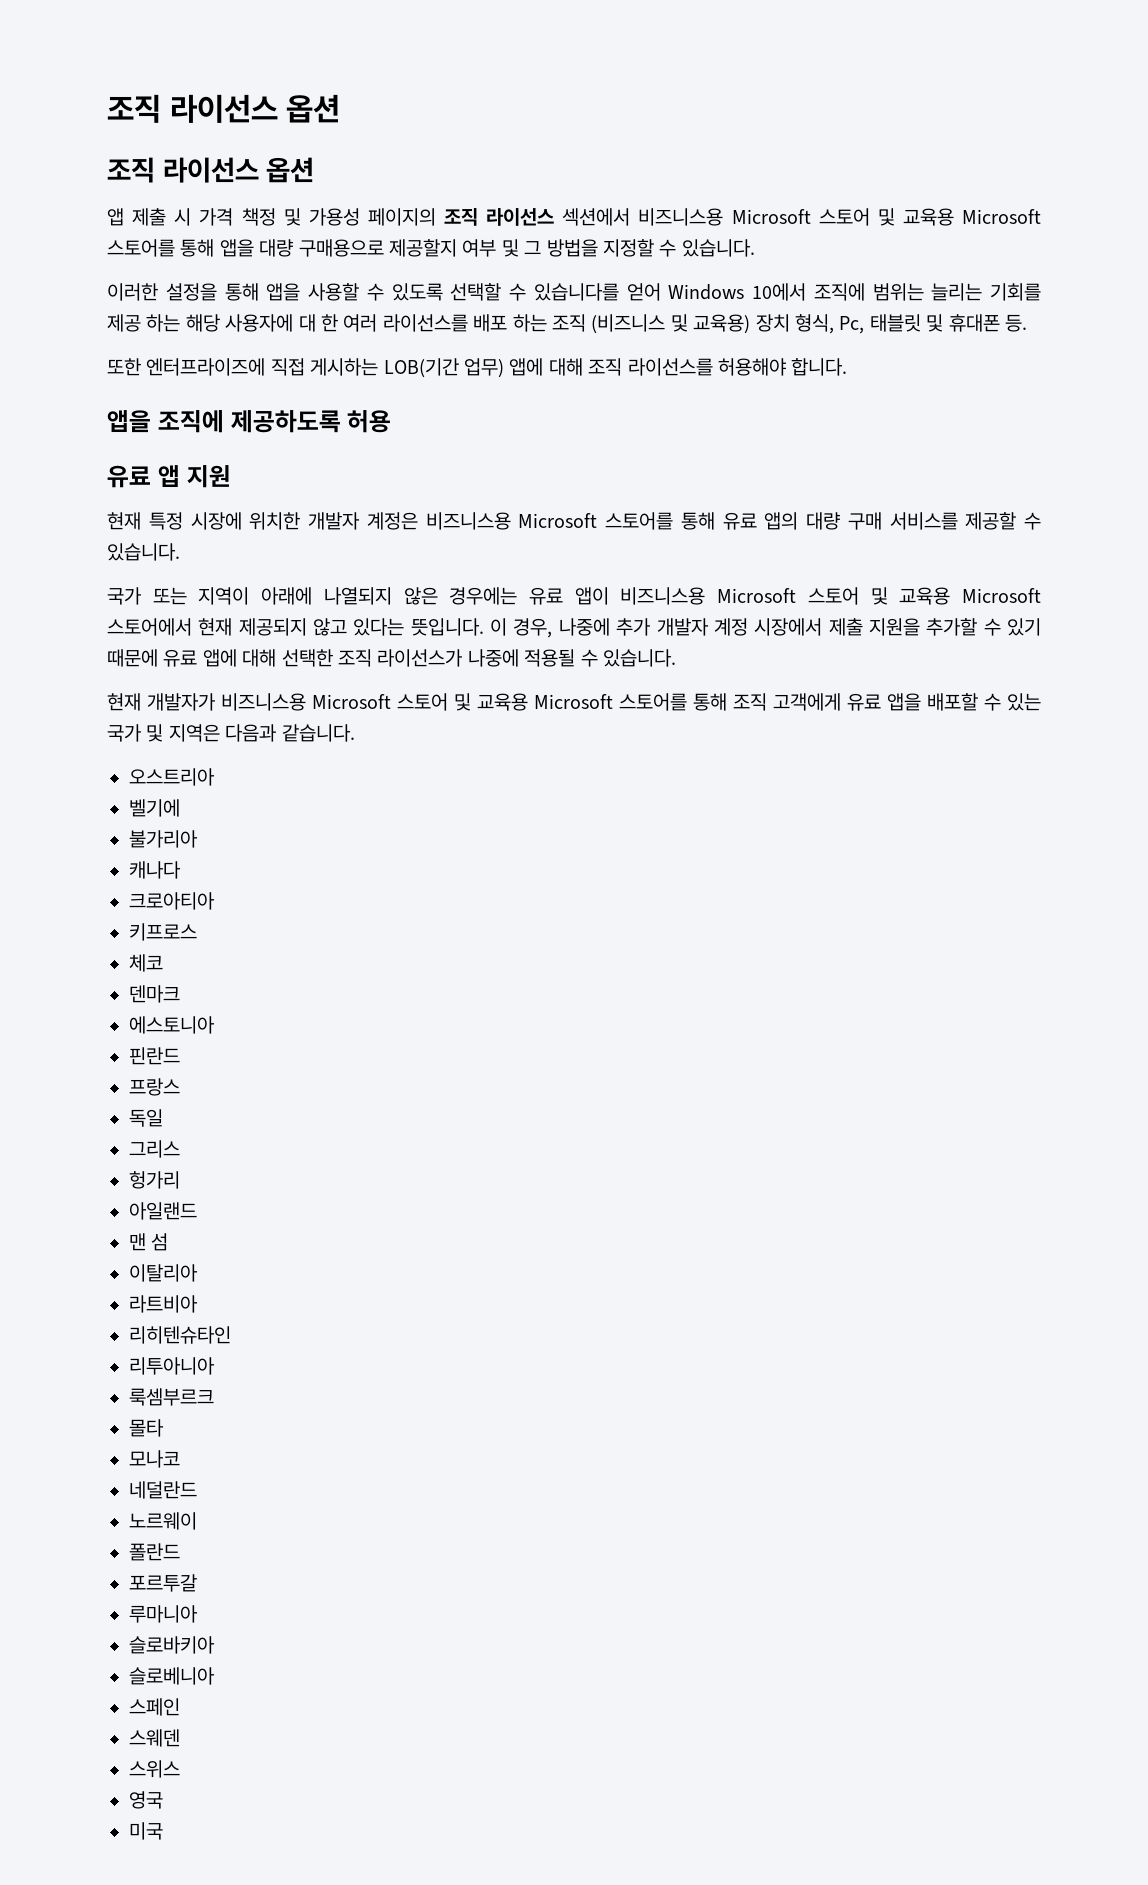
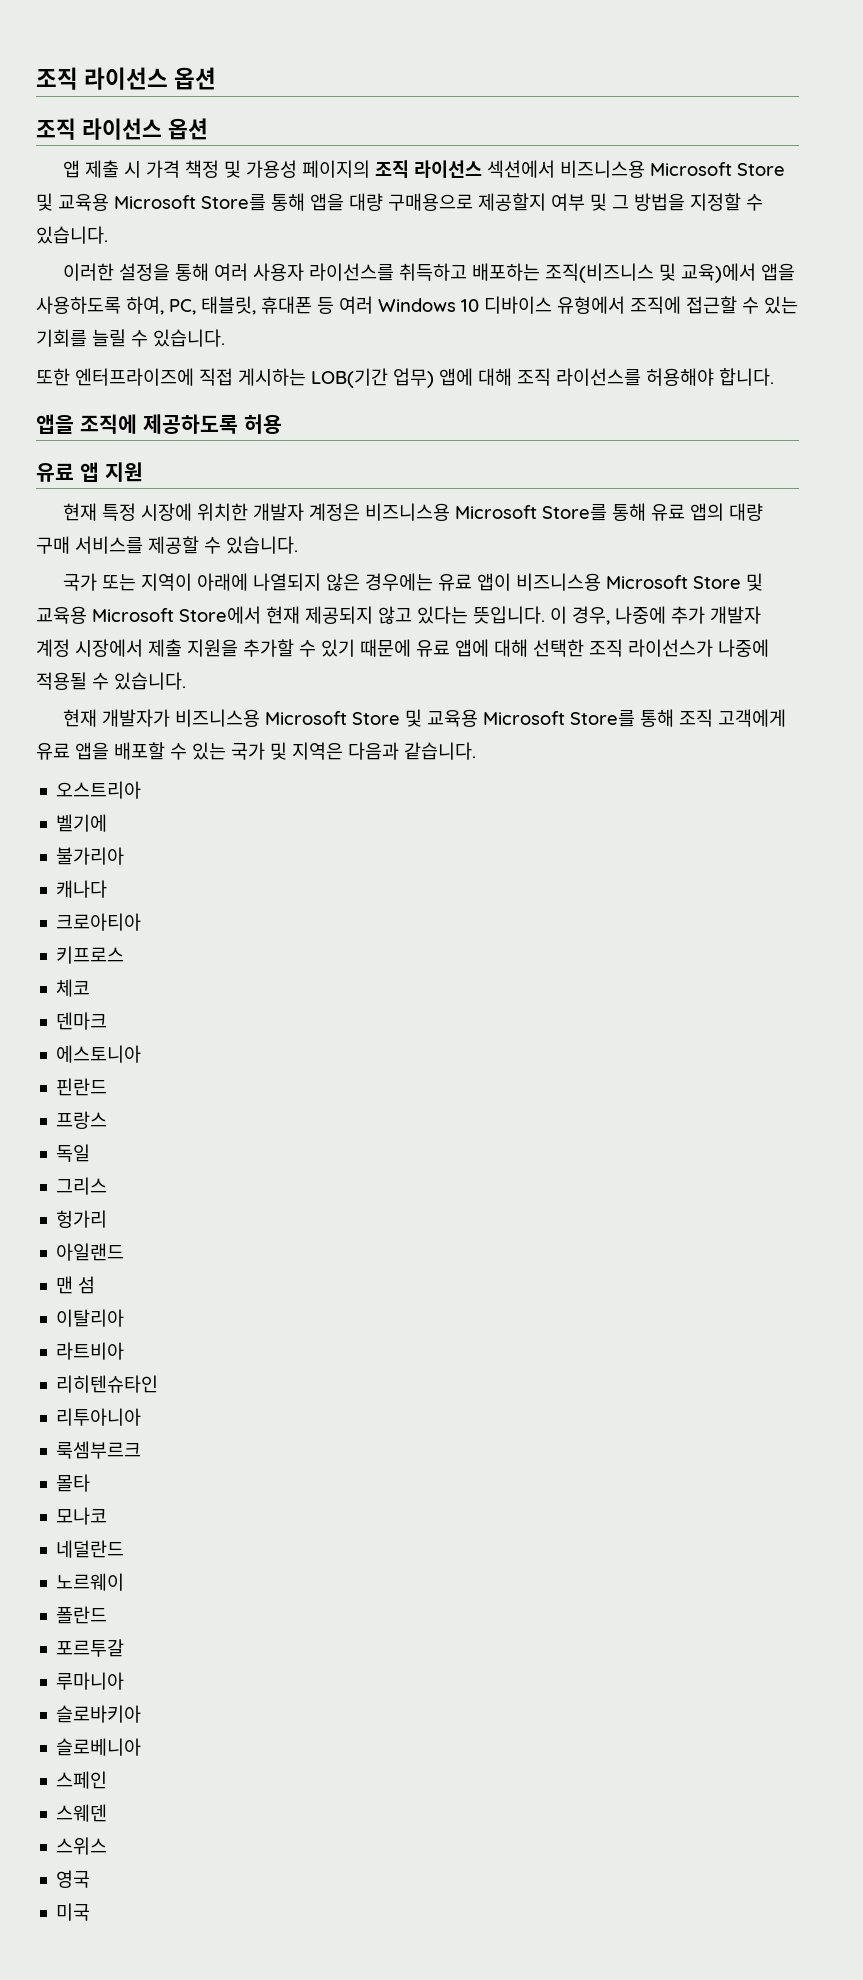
[818,208,1041,226] [107,239,175,257] 스토어 및 교육용 Microsoft 스토어를 -> [737,163,786,176] [36,193,266,211] Store 및 교육용 Microsoft Store를
[266,283,1041,301] [107,314,1027,334] 앱을 사용할 수 있도록 선택할 수 있습니다를 얻어 Windows 10에서 조직에 범위는 늘리는 기회를 제공 하는 해당 사용자에 대 한 여러 라이선스를 배포 하는 조직 (비즈니스 및 교육용) 장치 형식, Pc, 태블릿 및 휴대폰 등. -> [214,263,796,283] [36,296,798,315] [36,329,225,347] 여러 사용자 라이선스를 취득하고 배포하는 조직(비즈니스 및 교육)에서 앱을 사용하도록 하여, PC, 태블릿, 휴대폰 등 여러 Windows 10 디바이스 유형에서 조직에 접근할 수 있는 기회를 늘릴 수 있습니다.
[605,512,673,530] 스토어를 -> [542,504,608,521] Store를
[807,587,1041,605] [107,618,192,636] 스토어 및 교육용 Microsoft 스토어에서 -> [693,573,764,591] [36,606,261,624] Store 및 교육용 Microsoft Store에서
[397,693,687,711] 스토어 및 교육용 Microsoft 스토어를 -> [352,709,636,727] Store 및 교육용 Microsoft Store를

